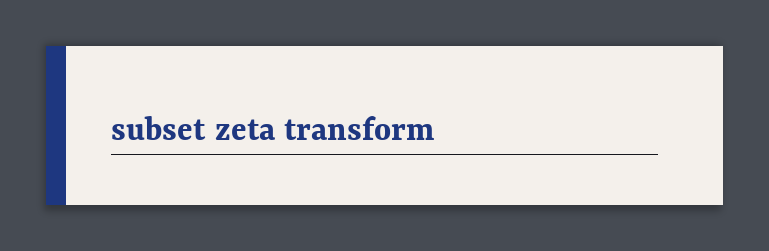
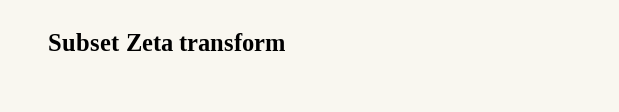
[111,116,275,140] subset zeta -> [48,33,173,51] Subset Zeta

